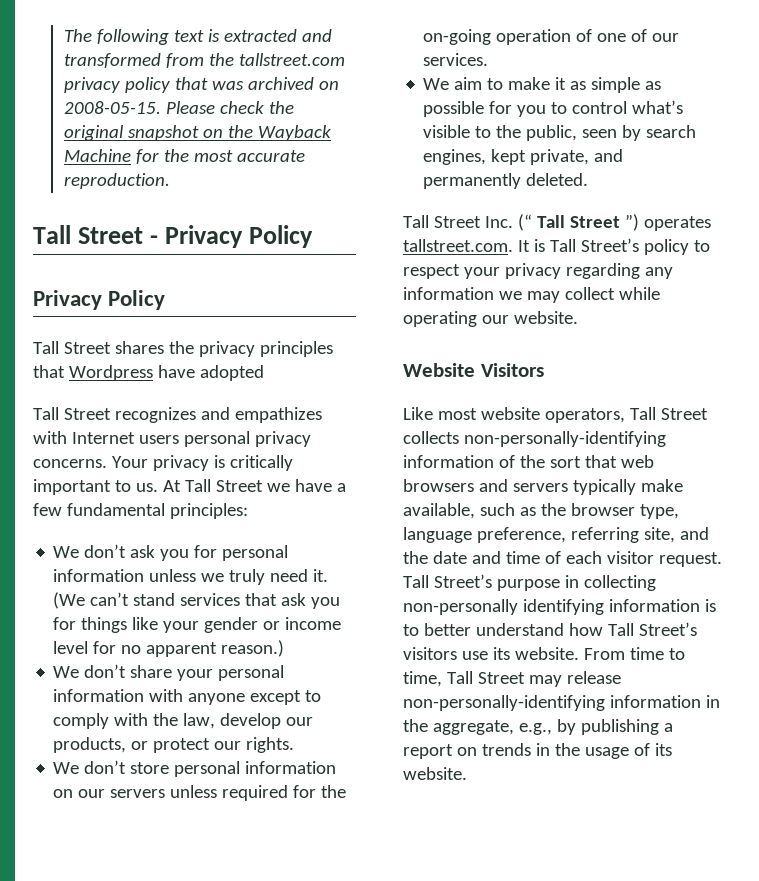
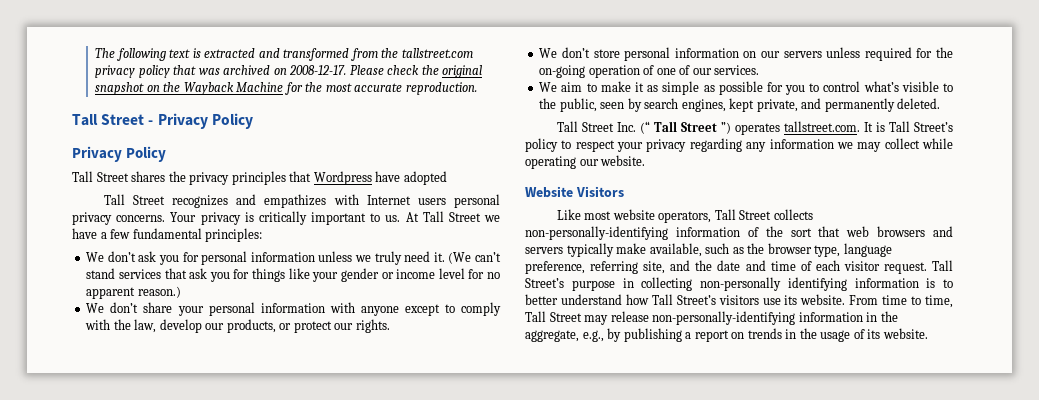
[63,101,161,114] 2008-05-15. -> [289,65,347,75] 2008-12-17.

